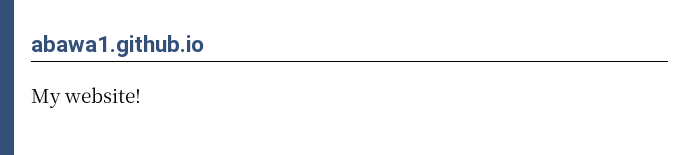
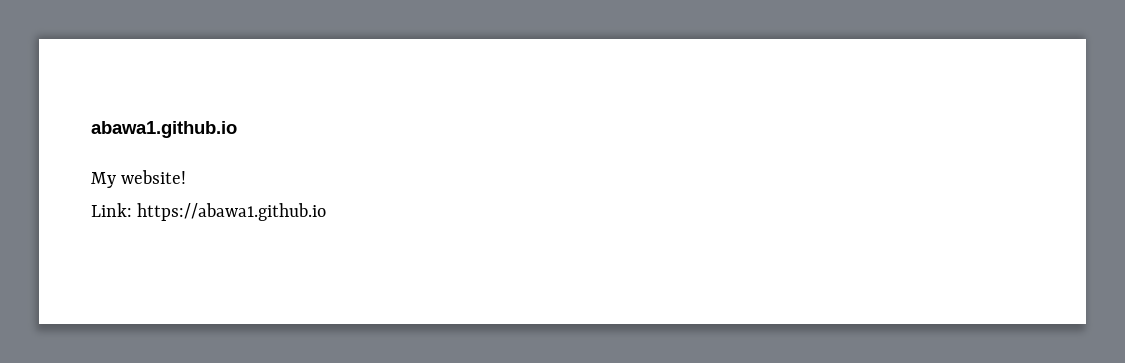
(142, 95) none -> [91,203,327,221] // Link: https://abawa1.github.io

